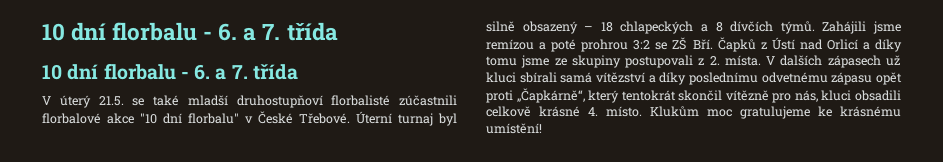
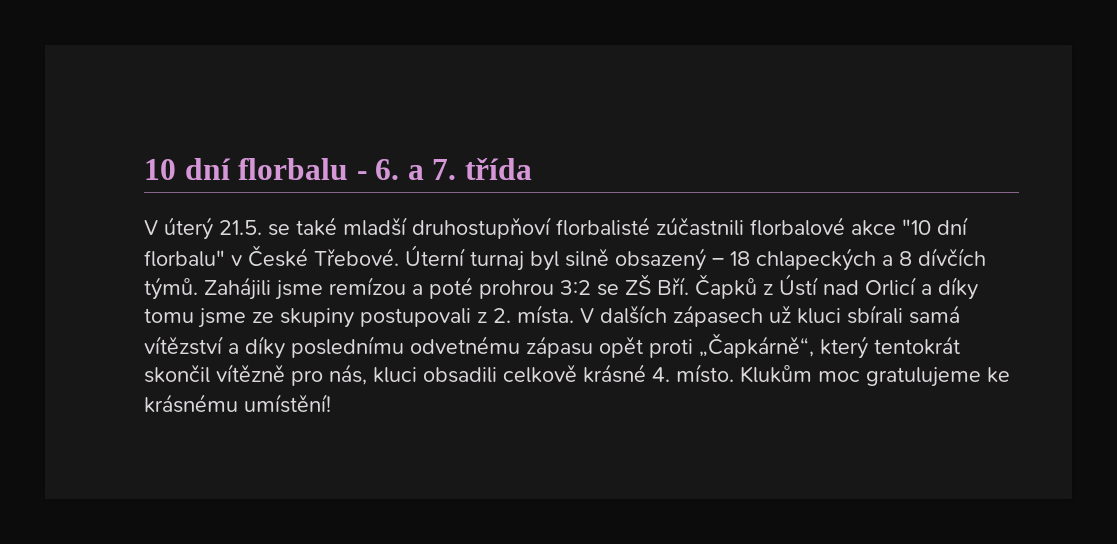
[42,22,338,41] [42,63,298,80] 10 dní florbalu - 6. a 7. třída // 10 dní florbalu - 6. a 7. třída -> [144,158,532,180] 10 dní florbalu - 6. a 7. třída

